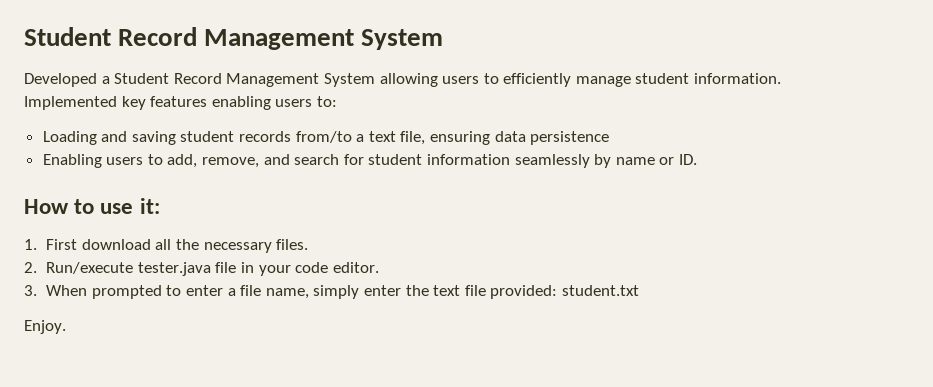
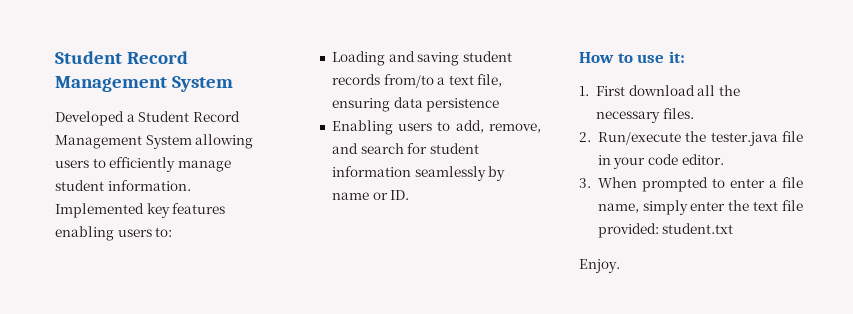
(134, 268) none -> [685,131,707,142] the

